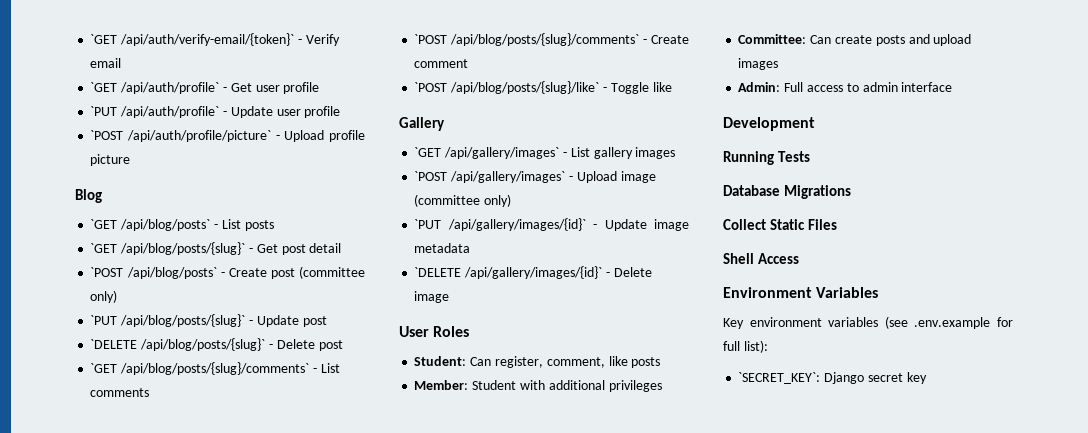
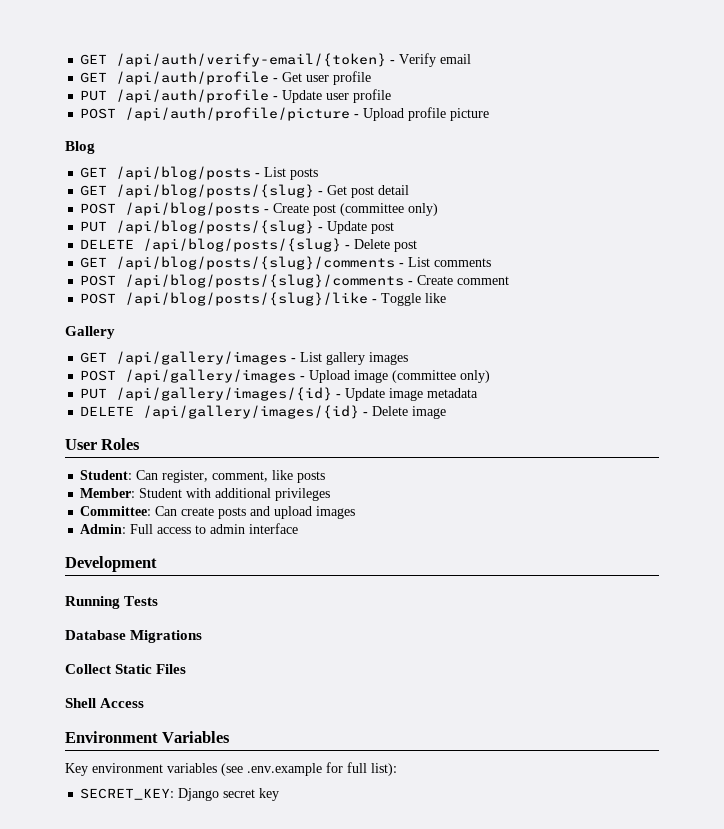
[90,33,295,46] `GET /api/auth/verify-email/{token}` -> [80,53,387,67] GET /api/auth/verify-email/{token}
[90,82,220,94] `GET /api/auth/profile` -> [80,71,270,85] GET /api/auth/profile
[90,106,220,118] `PUT /api/auth/profile` -> [80,89,270,103] PUT /api/auth/profile
[90,130,272,142] `POST /api/auth/profile/picture` -> [80,107,351,121] POST /api/auth/profile/picture
[90,219,211,231] `GET /api/blog/posts` -> [80,166,252,180] GET /api/blog/posts
[90,242,246,255] `GET /api/blog/posts/{slug}` -> [80,184,315,198] GET /api/blog/posts/{slug}
[90,267,217,279] `POST /api/blog/posts` -> [80,202,261,216] POST /api/blog/posts
[90,314,246,327] `PUT /api/blog/posts/{slug}` -> [80,220,315,234] PUT /api/blog/posts/{slug}
[90,338,266,351] `DELETE /api/blog/posts/{slug}` -> [80,238,342,252] DELETE /api/blog/posts/{slug}
[90,362,310,375] `GET /api/blog/posts/{slug}/comments` -> [80,256,396,270] GET /api/blog/posts/{slug}/comments
[414,33,640,46] `POST /api/blog/posts/{slug}/comments` -> [80,274,405,288] POST /api/blog/posts/{slug}/comments
[414,81,600,94] `POST /api/blog/posts/{slug}/like` -> [80,292,369,306] POST /api/blog/posts/{slug}/like
[414,147,560,159] `GET /api/gallery/images` -> [80,351,288,365] GET /api/gallery/images
[414,171,566,183] `POST /api/gallery/images` -> [80,369,297,383] POST /api/gallery/images
[414,218,586,231] `PUT /api/gallery/images/{id}` -> [80,387,333,401] PUT /api/gallery/images/{id}
[414,266,603,279] `DELETE /api/gallery/images/{id}` -> [80,405,360,419] DELETE /api/gallery/images/{id}
[738,372,821,384] `SECRET_KEY`: -> [80,788,175,800] SECRET_KEY:

